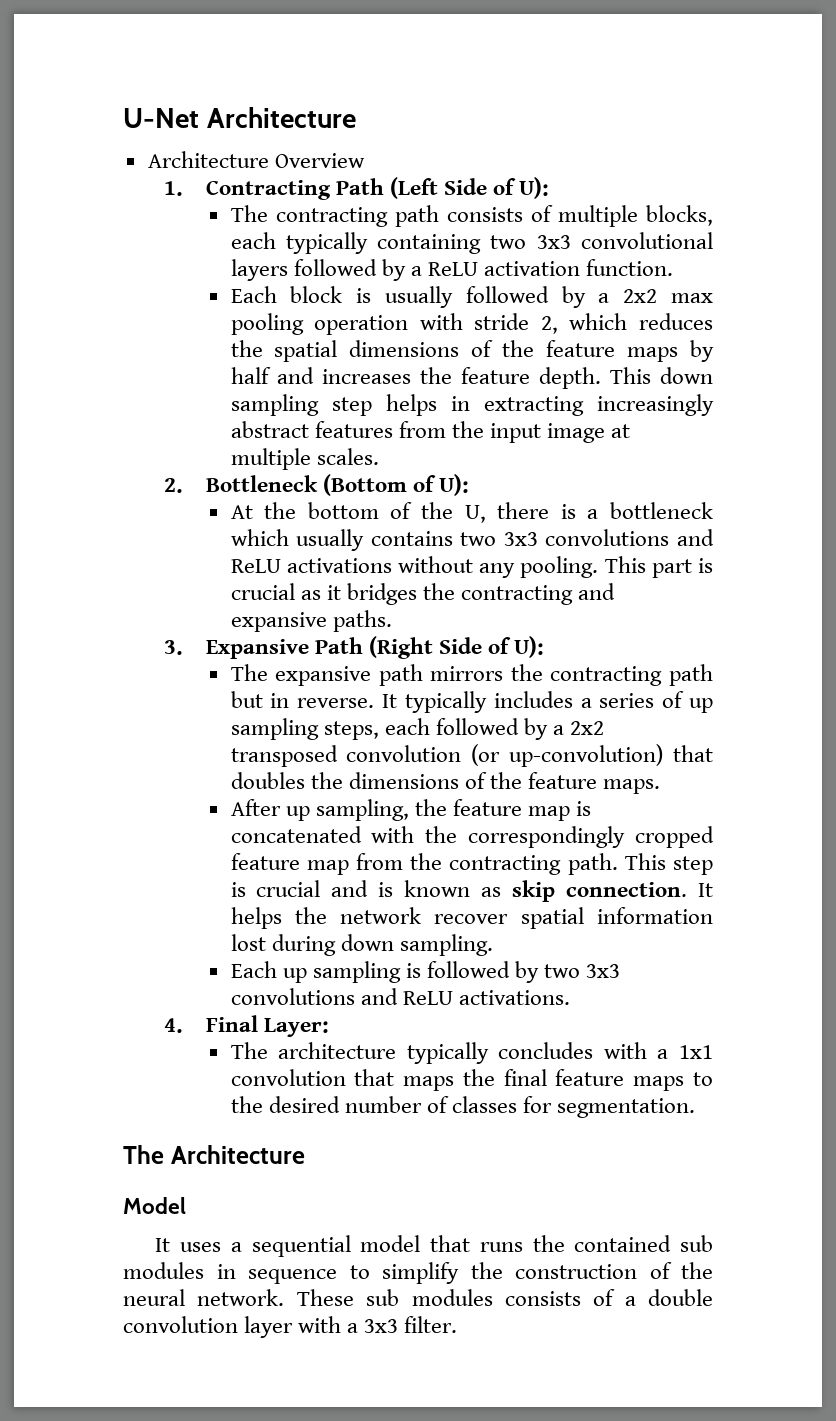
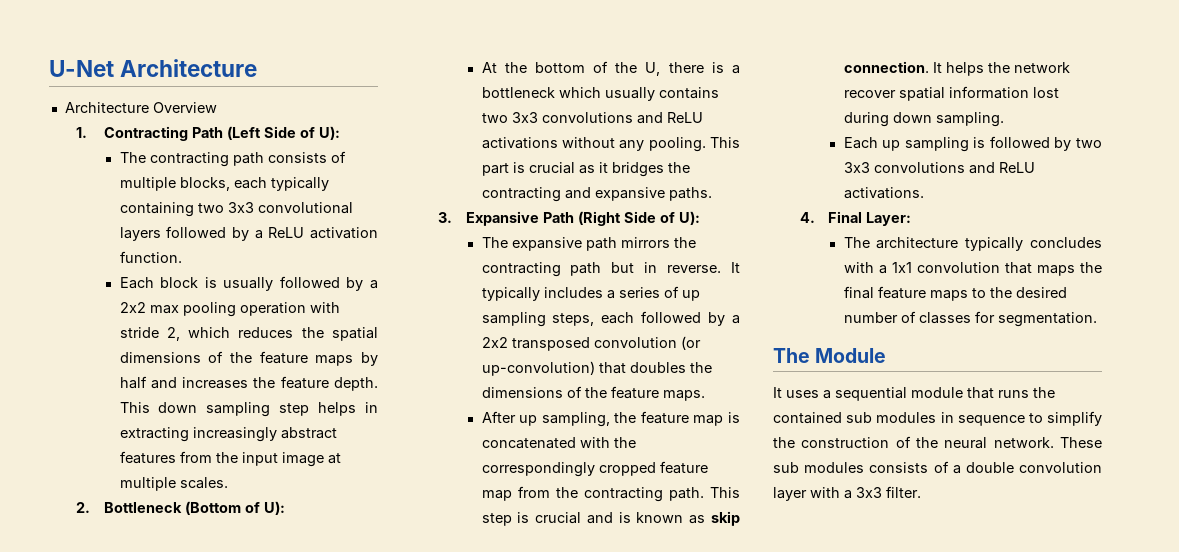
[170,1145,305,1164] [123,1197,186,1214] Architecture // Model -> [815,348,887,363] Module
[360,1235,421,1252] model -> [911,387,963,398] module

